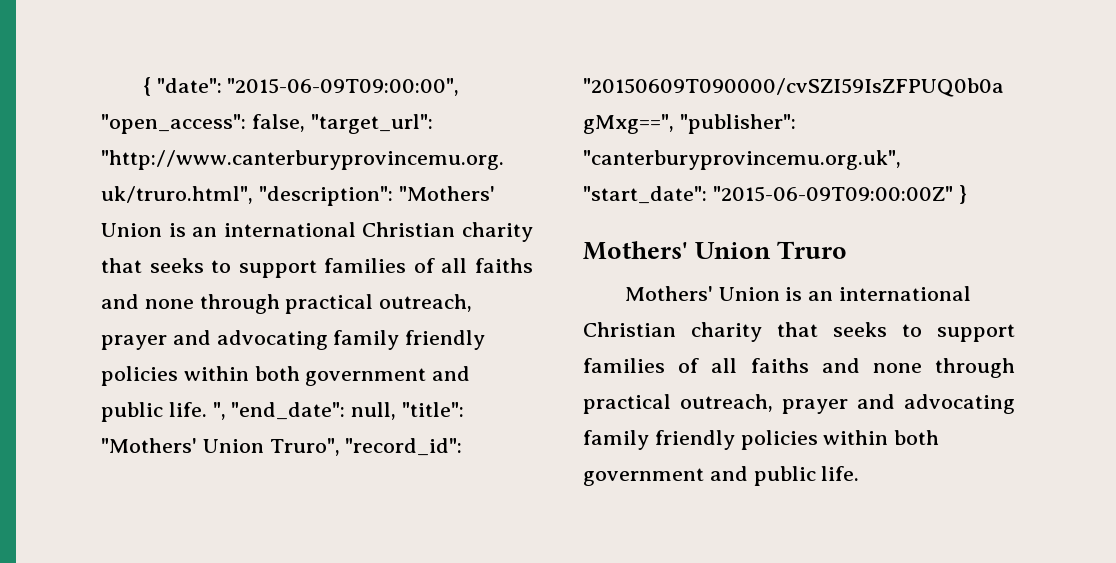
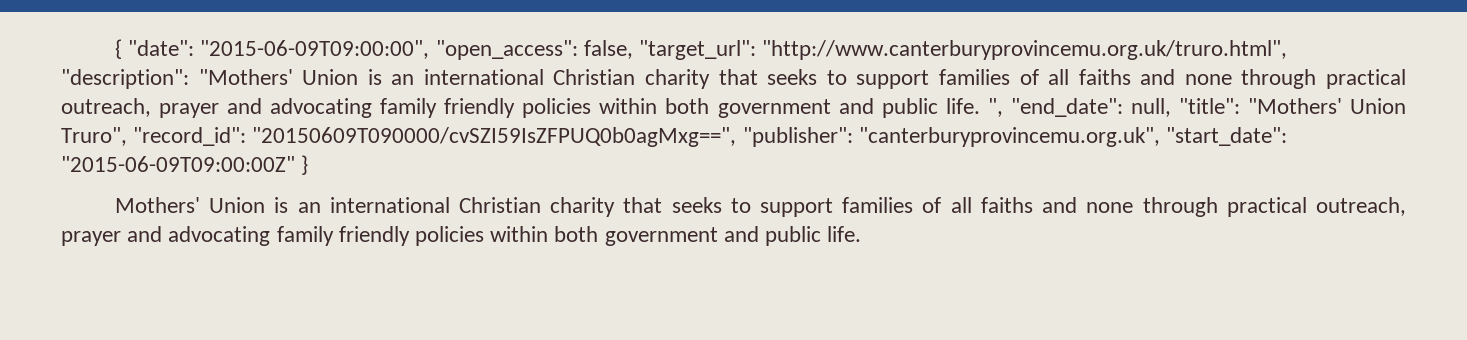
[583,241,848,260] // Mothers' Union Truro -> (309, 165) none

